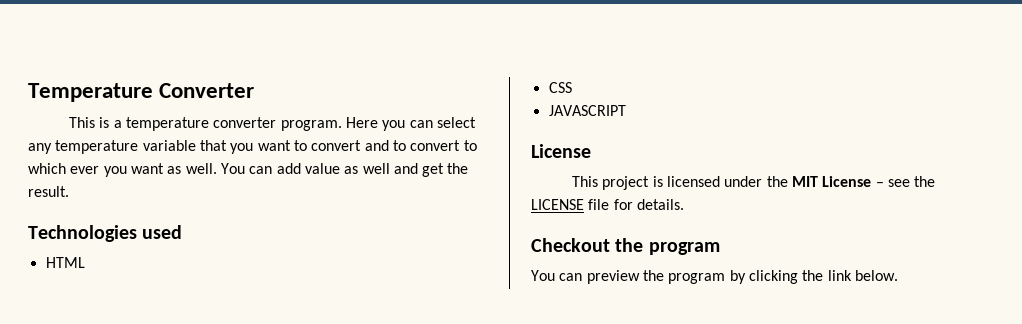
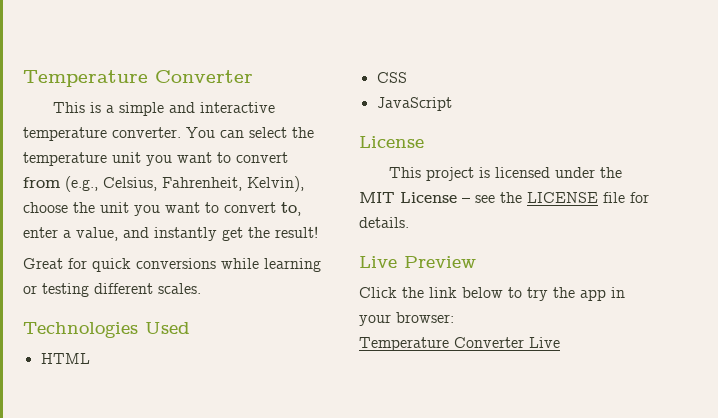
[126,117,477,131] [28,140,477,154] [28,163,469,177] [28,186,69,197] temperature converter program. Here you can select any temperature variable that you want to convert and to convert to which ever you want as well. You can add value as well and get the result. -> [118,102,275,116] [23,127,314,141] [23,152,288,166] [23,176,304,192] [23,202,301,216] [23,226,318,241] [23,258,321,272] [23,283,201,297] simple and interactive temperature converter. You can select the temperature unit you want to convert from (e.g., Celsius, Fahrenheit, Kelvin), choose the unit you want to convert to, enter a value, and instantly get the result! // Great for quick conversions while learning or testing different scales.
[142,225,183,239] used -> [145,322,190,334] Used
[548,105,626,116] JAVASCRIPT -> [376,97,452,111] JavaScript
[531,238,720,255] [531,270,898,284] Checkout the program // You can preview the program by clicking the link below. -> [359,256,476,268] [359,287,625,301] [359,312,454,326] [359,337,560,351] Live Preview // Click the link below to try the app in your browser: // Temperature Converter Live

